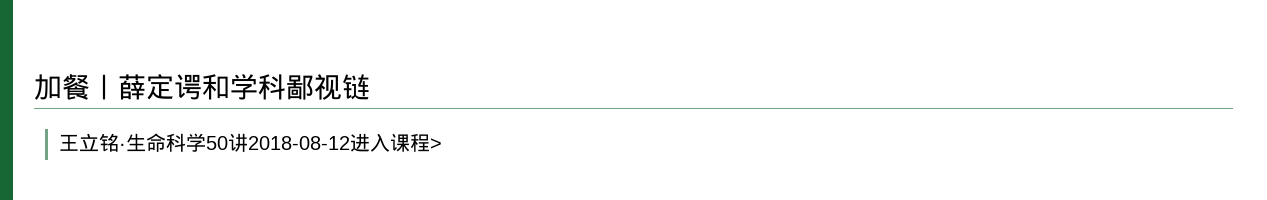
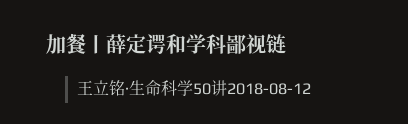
[350,133,443,152] 进入课程> -> (311, 89) none

